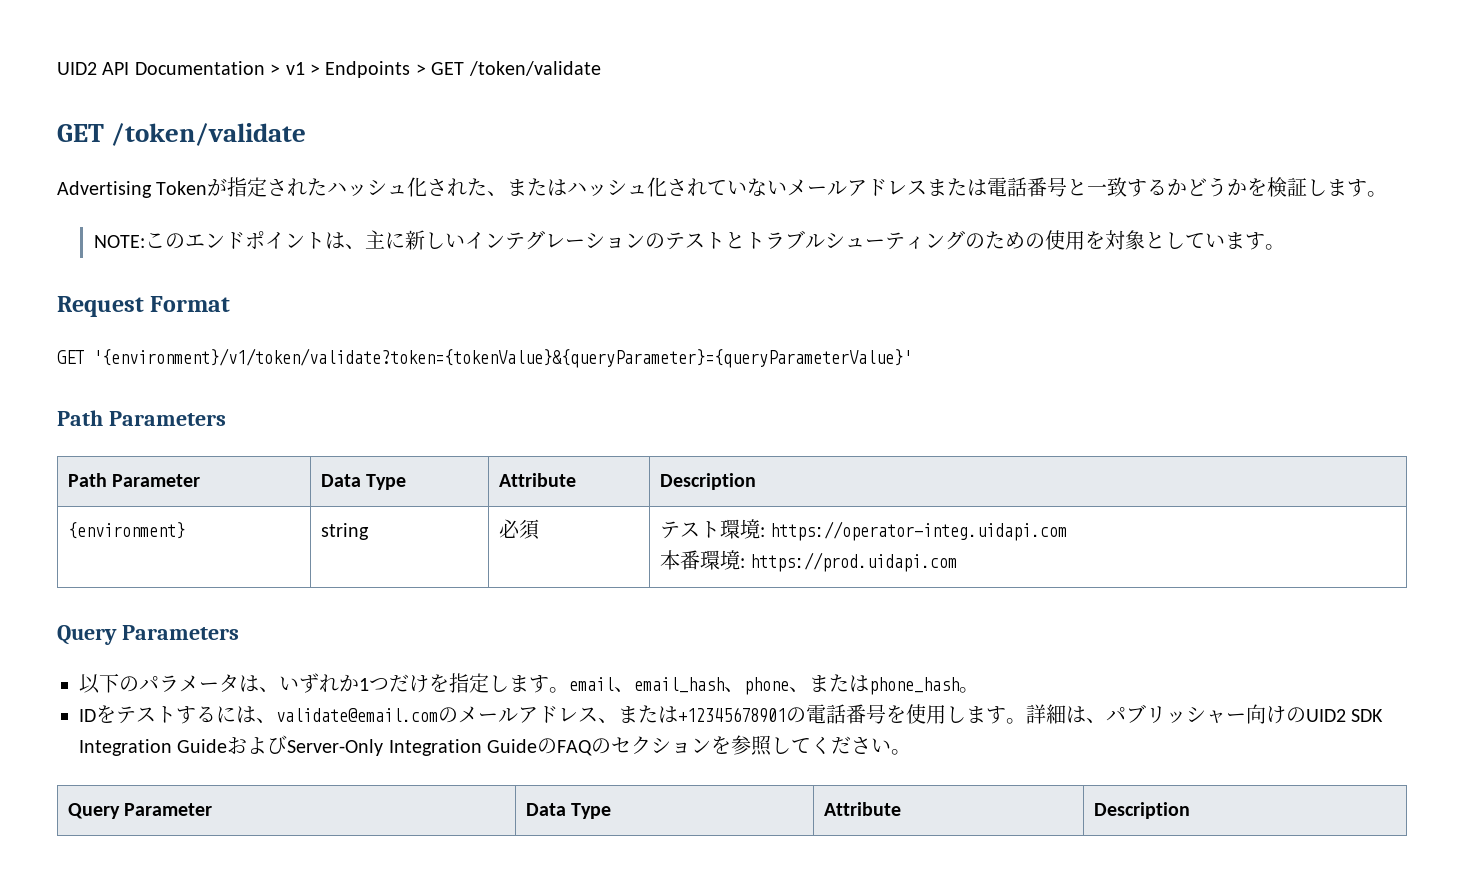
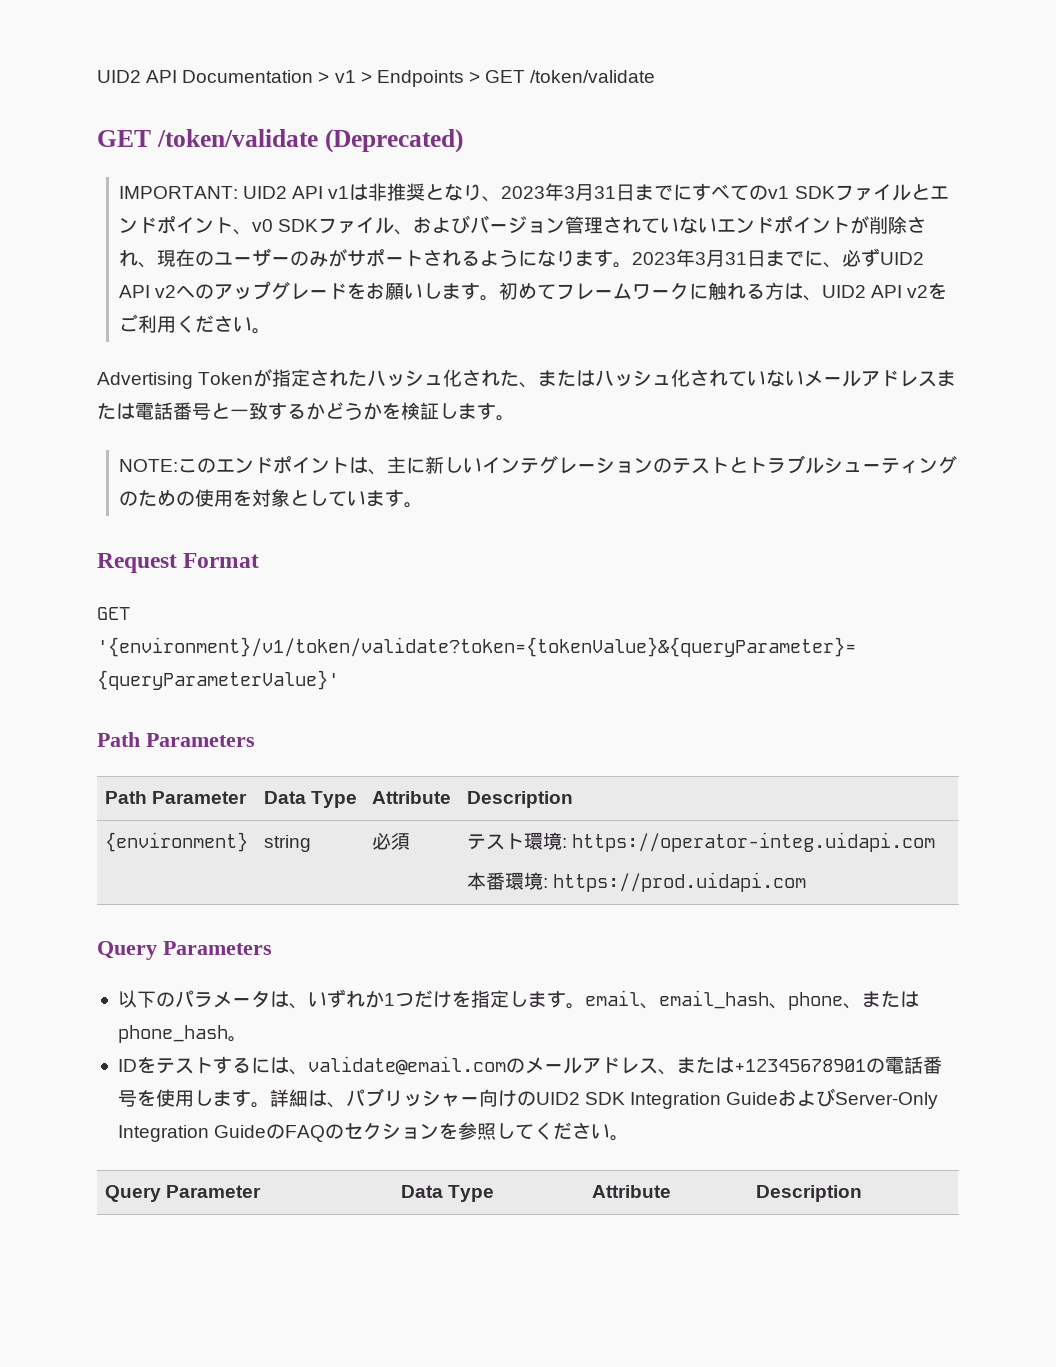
(307, 134) none -> [324,129,463,153] [119,183,949,202] [119,215,927,235] [119,248,925,268] [119,281,948,301] [119,314,272,334] (Deprecated) // IMPORTANT: UID2 API v1は非推奨となり、2023年3月31日までにすべてのv1 SDKファイルとエンドポイント、v0 SDKファイル、およびバージョン管理されていないエンドポイントが削除され、現在のユーザーのみがサポートされるようになります。2023年3月31日までに、必ずUID2 API v2へのアップグレードをお願いします。初めてフレームワークに触れる方は、UID2 API v2をご利用ください。

